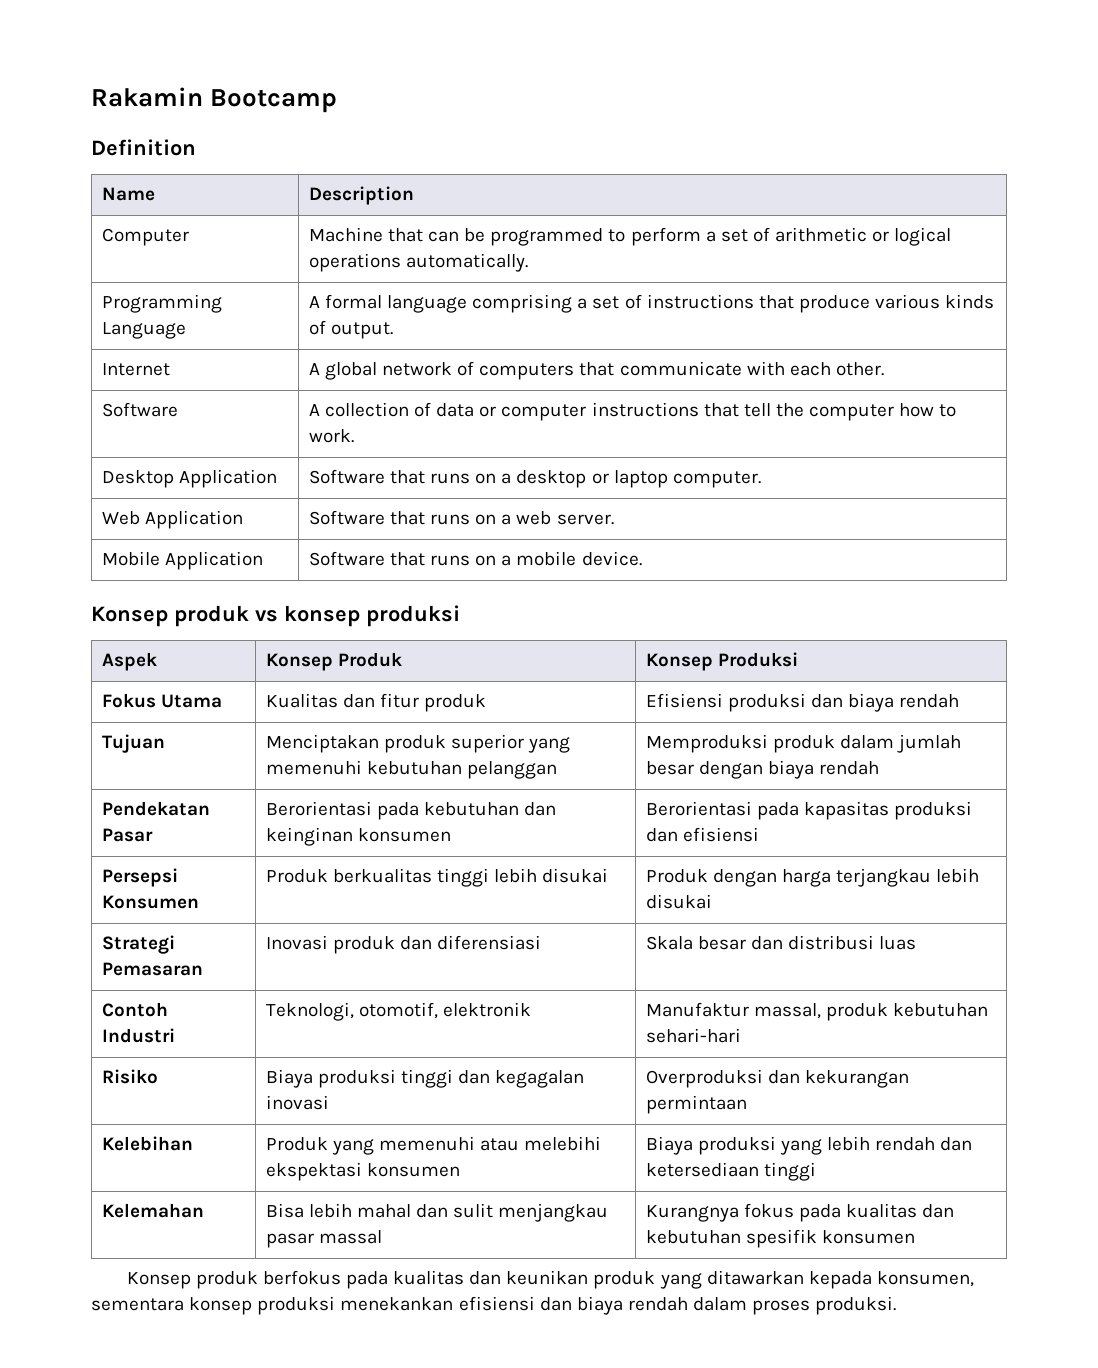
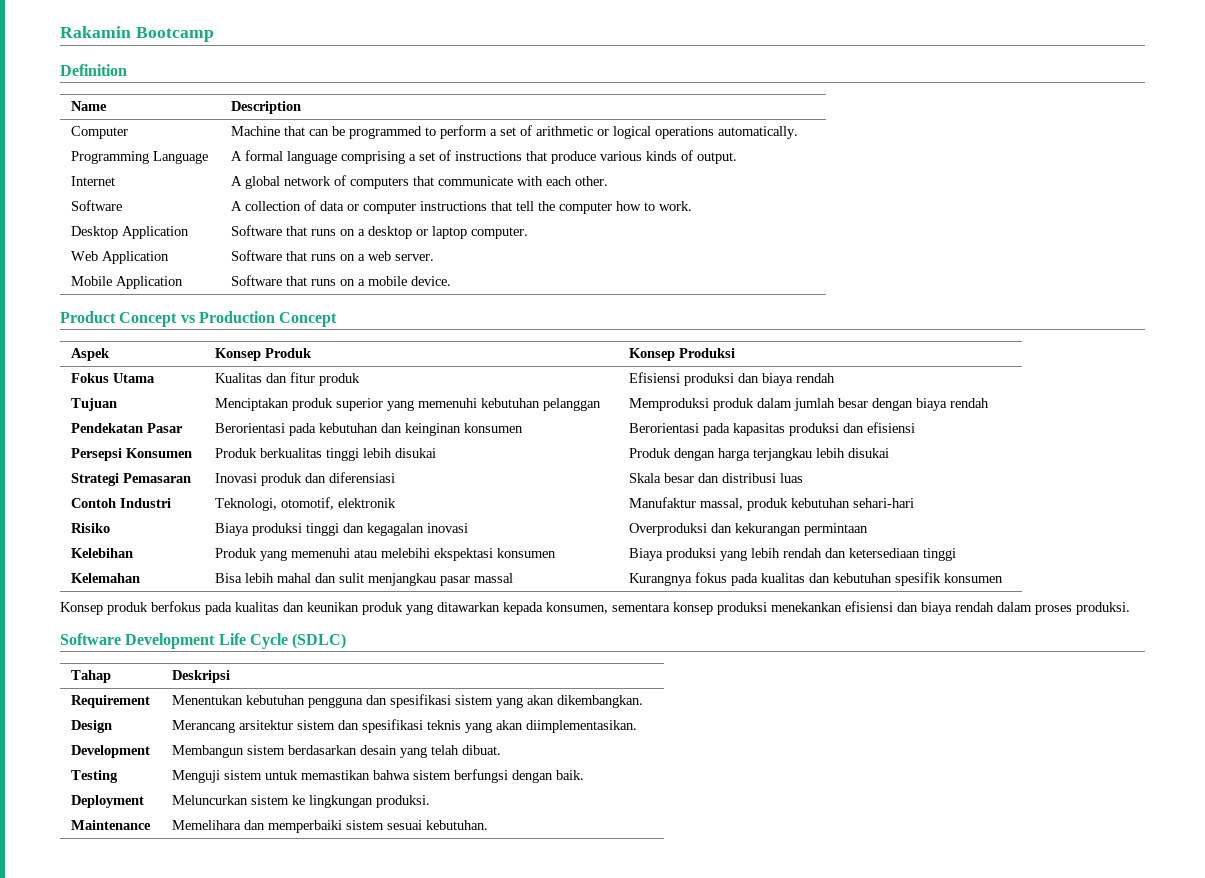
[91,605,460,627] Konsep produk vs konsep produksi -> [60,311,338,327] Product Concept vs Production Concept
(897, 1305) none -> [60,633,347,649] [70,670,111,683] [171,670,230,683] [70,695,150,708] [171,694,643,708] [70,720,112,733] [171,719,637,733] [70,745,150,758] [171,745,501,758] [70,770,118,783] [171,769,584,783] [70,795,144,808] [171,795,430,808] [70,820,151,830] [171,820,488,833] // Software Development Life Cycle (SDLC) // Tahap | Deskripsi // Requirement | Menentukan kebutuhan pengguna dan spesifikasi sistem yang akan dikembangkan. // Design | Merancang arsitektur sistem dan spesifikasi teknis yang akan diimplementasikan. // Development | Membangun sistem berdasarkan desain yang telah dibuat. // Testing | Menguji sistem untuk memastikan bahwa sistem berfungsi dengan baik. // Deployment | Meluncurkan sistem ke lingkungan produksi. // Maintenance | Memelihara dan memperbaiki sistem sesuai kebutuhan.

